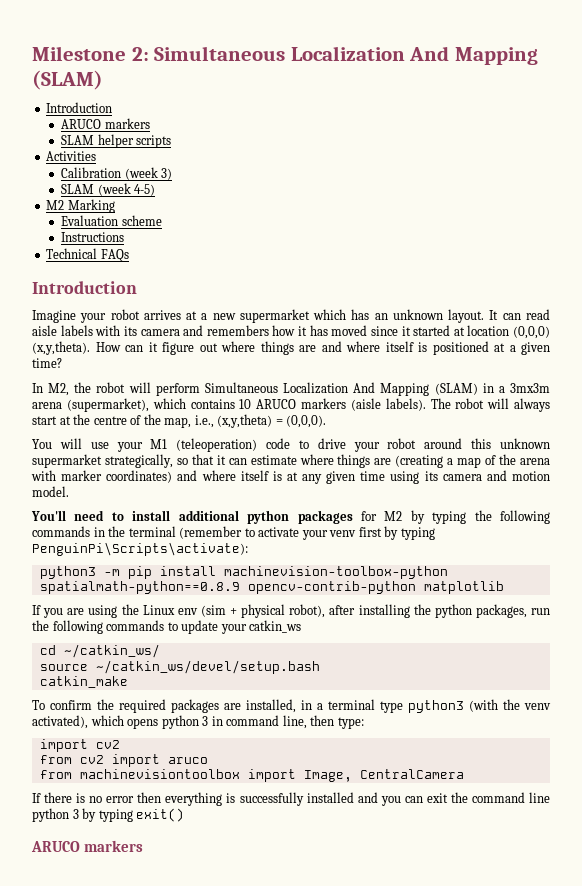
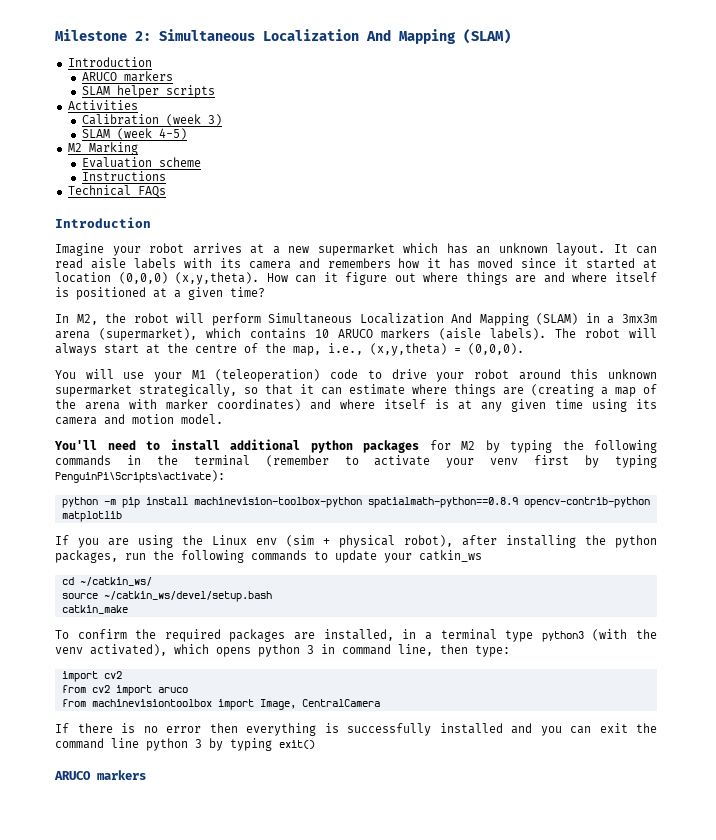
[39,566,96,579] python3 -> [61,497,98,508] python

